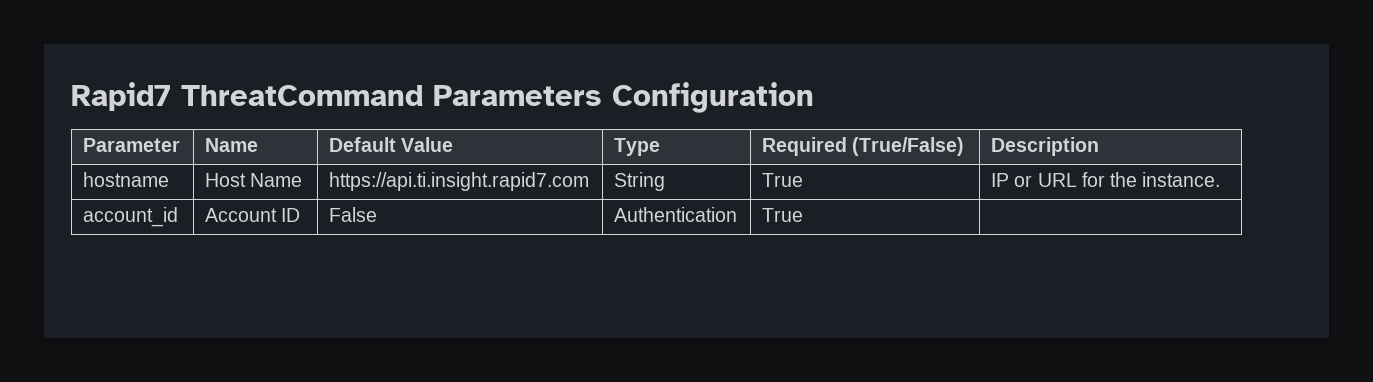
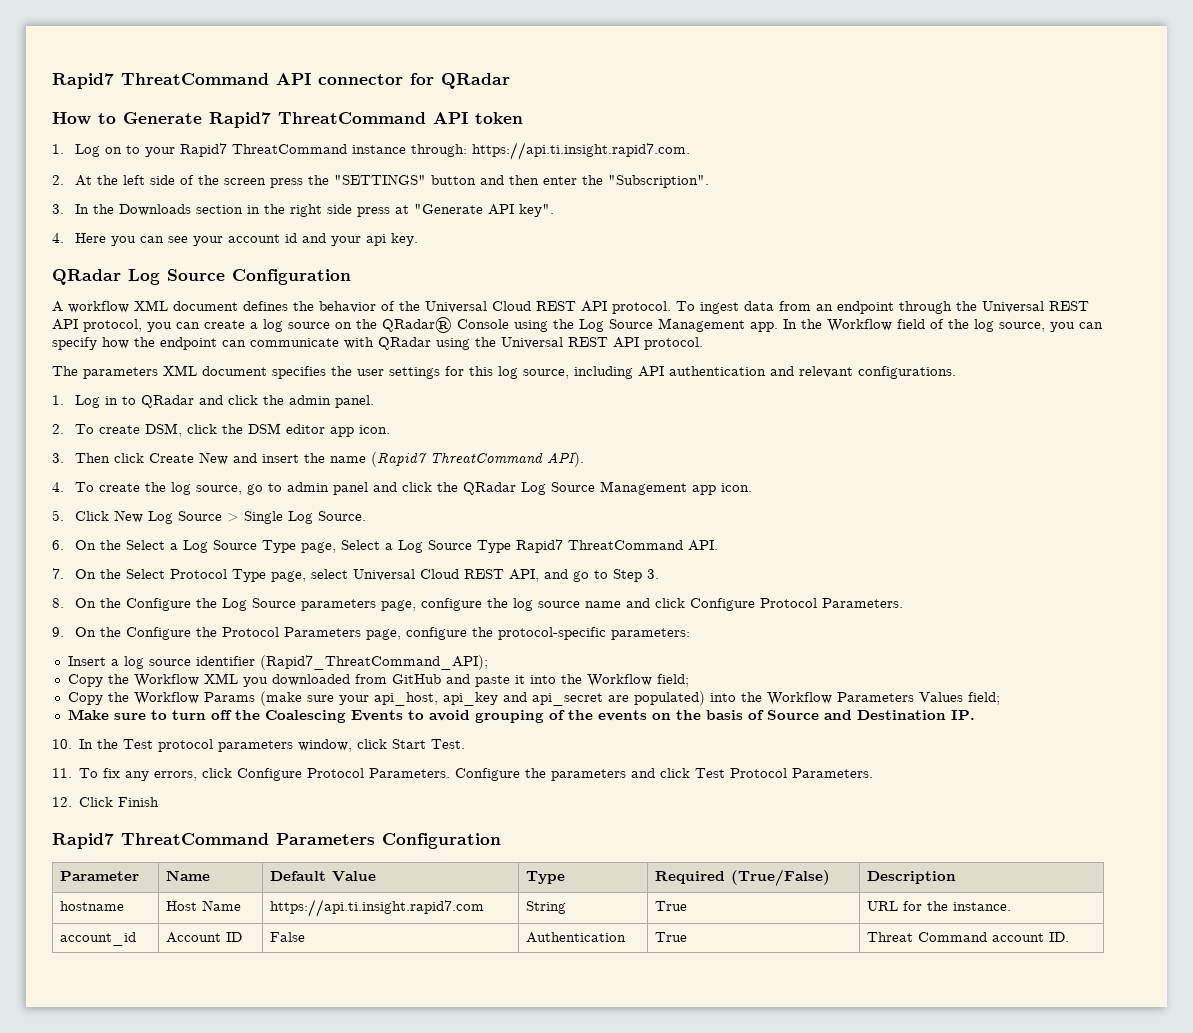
[71,82,423,111] Rapid7 ThreatCommand -> [52,73,510,89] [52,112,523,128] [52,142,691,160] [52,174,710,188] [52,204,555,217] [52,233,419,246] [52,269,351,285] [52,300,1089,314] [52,317,1103,333] [52,337,703,350] [52,365,956,379] [52,395,375,408] [52,423,391,437] [52,452,585,467] [52,481,753,495] [52,510,367,524] [52,539,719,553] [52,568,660,582] [52,598,904,611] [52,627,691,640] [67,655,488,670] [67,673,689,687] [67,691,1000,706] [67,709,975,723] [52,739,466,752] [52,768,874,781] [52,797,160,807] [52,833,269,849] Rapid7 ThreatCommand API connector for QRadar // How to Generate Rapid7 ThreatCommand API token // 1. Log on to your Rapid7 ThreatCommand instance through: https://api.ti.insight.rapid7.com. // 2. At the left side of the screen press the "SETTINGS" button and then enter the "Subscription". // 3. In the Downloads section in the right side press at "Generate API key". // 4. Here you can see your account id and your api key. // QRadar Log Source Configuration // A workflow XML document defines the behavior of the Universal Cloud REST API protocol. To ingest data from an endpoint through the Universal REST API protocol, you can create a log source on the QRadar® Console using the Log Source Management app. In the Workflow field of the log source, you can specify how the endpoint can communicate with QRadar using the Universal REST API protocol. // The parameters XML document specifies the user settings for this log source, including API authentication and relevant configurations. // 1. Log in to QRadar and click the admin panel. // 2. To create DSM, click the DSM editor app icon. // 3. Then click Create New and insert the name (Rapid7 ThreatCommand API). // 4. To create the log source, go to admin panel and click the QRadar Log Source Management app icon. // 5. Click New Log Source > Single Log Source. // 6. On the Select a Log Source Type page, Select a Log Source Type Rapid7 ThreatCommand API. // 7. On the Select Protocol Type page, select Universal Cloud REST API, and go to Step 3. // 8. On the Configure the Log Source parameters page, configure the log source name and click Configure Protocol Parameters. // 9. On the Configure the Protocol Parameters page, configure the protocol-specific parameters: // Insert a log source identifier (Rapid7_ThreatCommand_API); // Copy the Workflow XML you downloaded from GitHub and paste it into the Workflow field; // Copy the Workflow Params (make sure your api_host, api_key and api_secret are populated) into the Workflow Parameters Values field; // Make sure to turn off the Coalescing Events to avoid grouping of the events on the basis of Source and Destination IP. // 10. In the Test protocol parameters window, click Start Test. // 11. To fix any errors, click Configure Protocol Parameters. Configure the parameters and click Test Protocol Parameters. // 12. Click Finish // Rapid7 ThreatCommand
[991,173,1033,187] IP or -> (688, 906) none
(804, 215) none -> [867,932,1070,942] Threat Command account ID.

